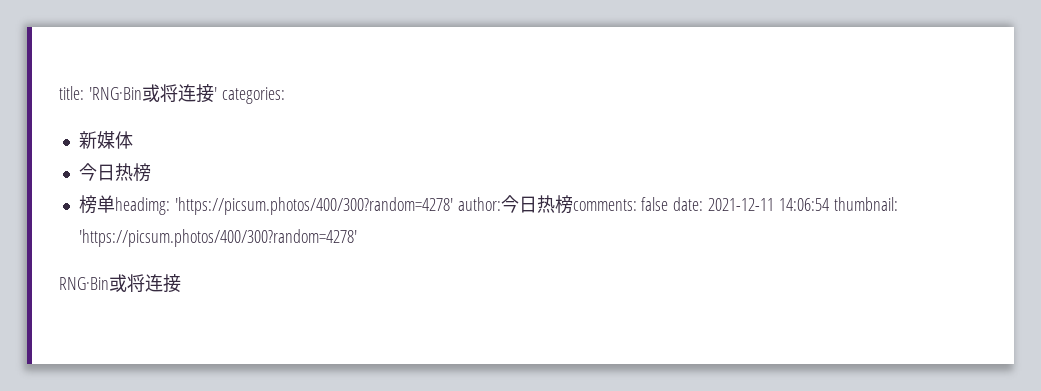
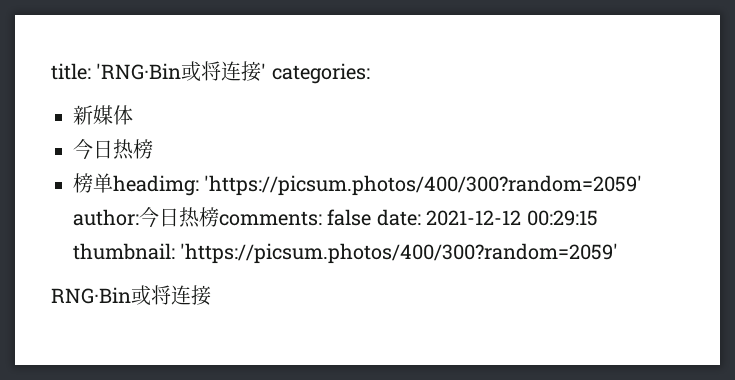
[174,197,453,215] 'https://picsum.photos/400/300?random=4278' -> [204,175,643,196] 'https://picsum.photos/400/300?random=2059'
[708,197,898,211] [78,229,357,247] 2021-12-11 14:06:54 thumbnail: 'https://picsum.photos/400/300?random=4278' -> [426,210,598,226] [73,243,619,264] 2021-12-12 00:29:15 thumbnail: 'https://picsum.photos/400/300?random=2059'

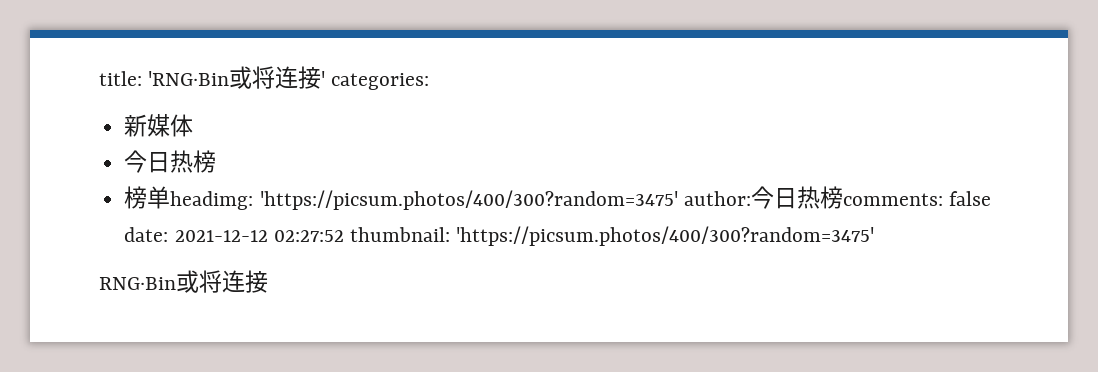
[204,175,643,196] 'https://picsum.photos/400/300?random=2059' -> [259,190,678,210] 'https://picsum.photos/400/300?random=3475'
[526,210,598,226] [73,243,619,264] 00:29:15 thumbnail: 'https://picsum.photos/400/300?random=2059' -> [273,226,875,246] 02:27:52 thumbnail: 'https://picsum.photos/400/300?random=3475'

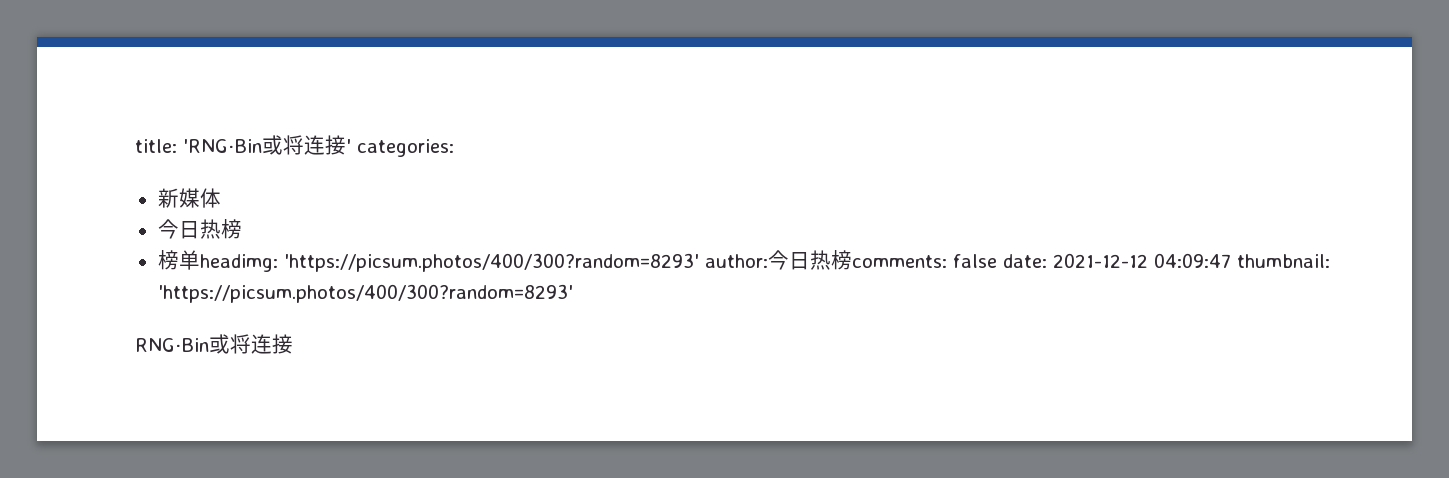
[259,190,678,210] 'https://picsum.photos/400/300?random=3475' -> [283,253,699,272] 'https://picsum.photos/400/300?random=8293'
[273,226,875,246] 02:27:52 thumbnail: 'https://picsum.photos/400/300?random=3475' -> [1153,253,1330,268] [157,284,573,303] 04:09:47 thumbnail: 'https://picsum.photos/400/300?random=8293'

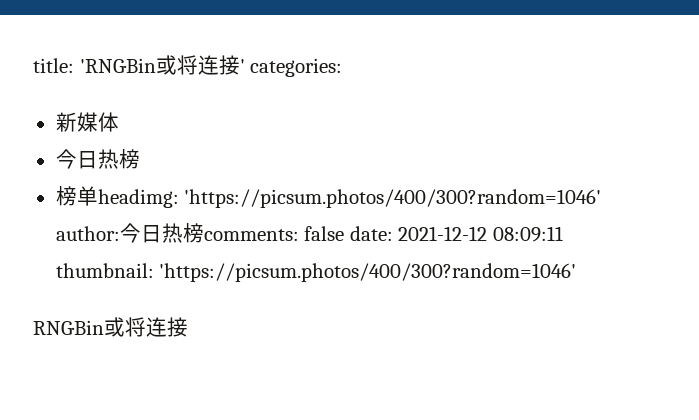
[283,253,699,272] 'https://picsum.photos/400/300?random=8293' -> [184,189,602,208] 'https://picsum.photos/400/300?random=1046'
[1153,253,1330,268] [157,284,573,303] 04:09:47 thumbnail: 'https://picsum.photos/400/300?random=8293' -> [492,226,563,242] [55,263,577,282] 08:09:11 thumbnail: 'https://picsum.photos/400/300?random=1046'

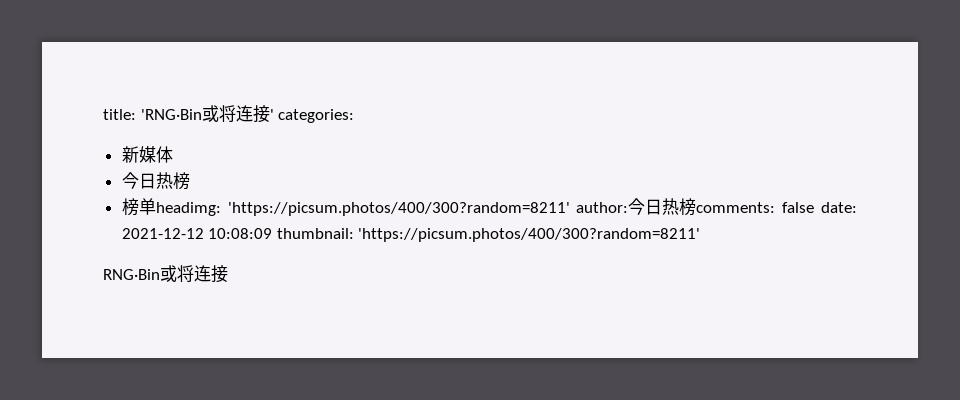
[184,189,602,208] 'https://picsum.photos/400/300?random=1046' -> [227,202,570,216] 'https://picsum.photos/400/300?random=8211'
[492,226,563,242] [55,263,577,282] 08:09:11 thumbnail: 'https://picsum.photos/400/300?random=1046' -> [208,228,701,242] 10:08:09 thumbnail: 'https://picsum.photos/400/300?random=8211'

